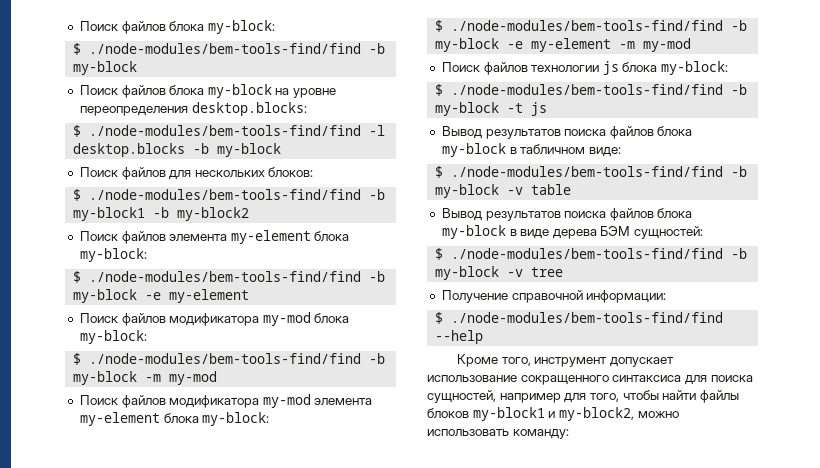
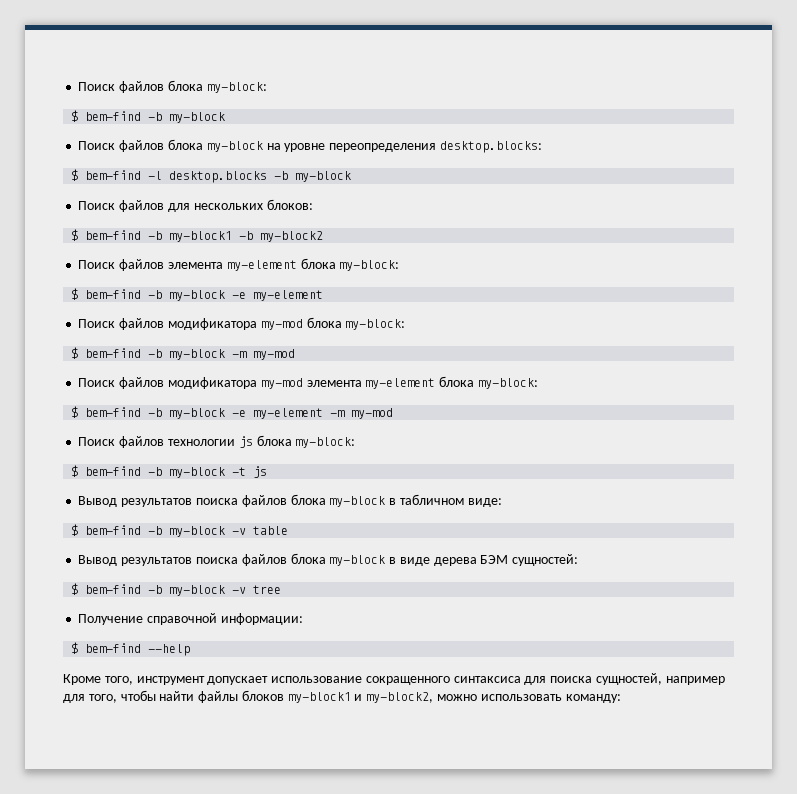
[89,43,362,54] ./node-modules/bem-tools-find/find -> [85,111,142,121] bem-find
[89,125,362,136] ./node-modules/bem-tools-find/find -> [85,170,142,180] bem-find
[89,189,362,200] ./node-modules/bem-tools-find/find -> [85,230,142,240] bem-find
[89,271,362,282] ./node-modules/bem-tools-find/find -> [85,289,142,299] bem-find
[89,353,362,364] ./node-modules/bem-tools-find/find -> [85,348,142,358] bem-find
[451,20,724,31] ./node-modules/bem-tools-find/find -> [85,407,142,417] bem-find
[451,84,724,95] ./node-modules/bem-tools-find/find -> [85,466,142,476] bem-find
[451,166,724,177] ./node-modules/bem-tools-find/find -> [85,525,142,535] bem-find
[451,248,724,259] ./node-modules/bem-tools-find/find -> [85,584,142,594] bem-find
[451,312,724,323] ./node-modules/bem-tools-find/find -> [85,643,142,653] bem-find

